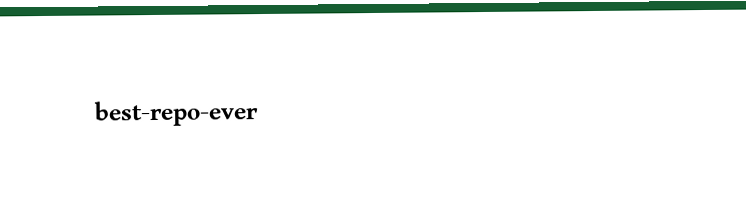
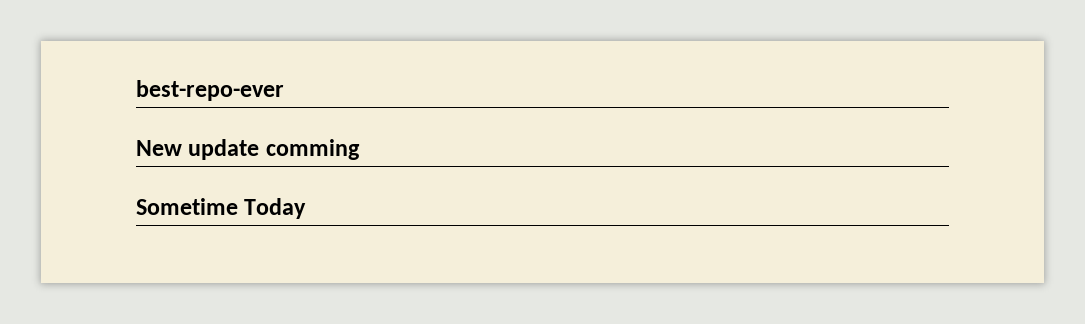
(259, 113) none -> [136,139,360,160] [136,198,307,219] // New update comming // Sometime Today

